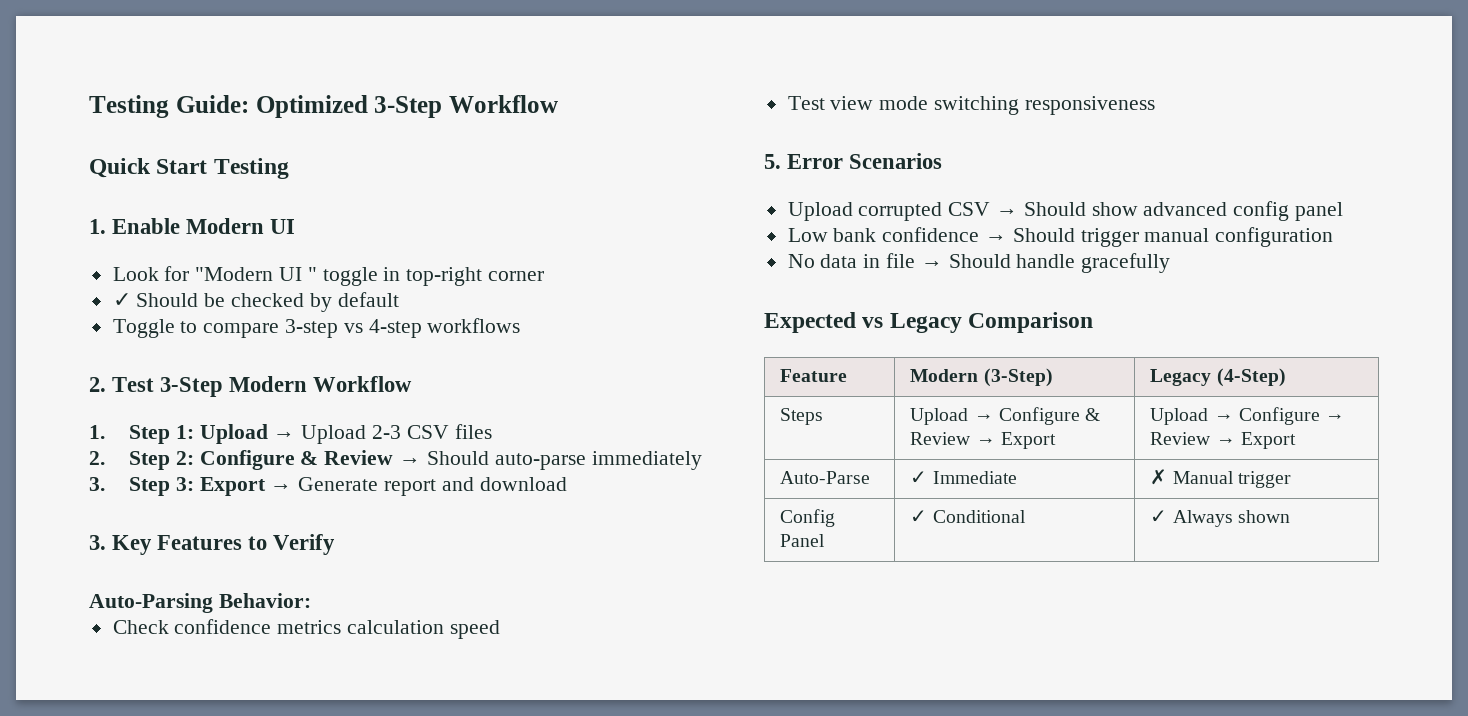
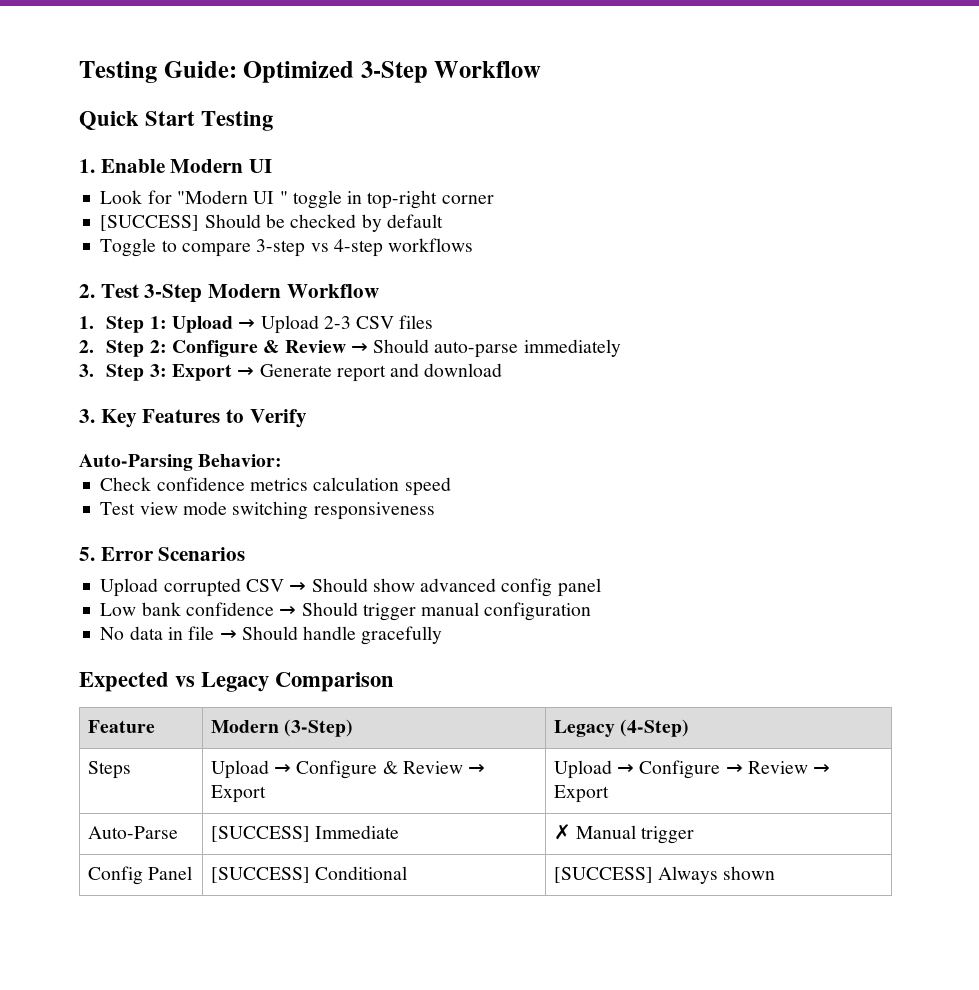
[112,293,131,307] ✓ -> [100,215,200,231] [SUCCESS]
[910,471,928,484] ✓ -> [210,826,310,842] [SUCCESS]
[910,510,928,523] ✓ -> [210,867,310,883] [SUCCESS]
[1150,510,1168,523] ✓ -> [553,867,653,883] [SUCCESS]

